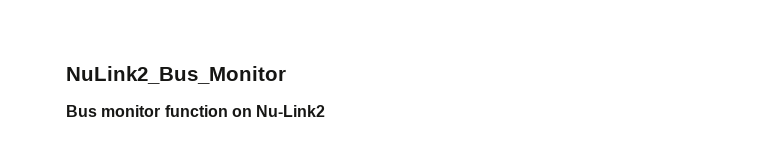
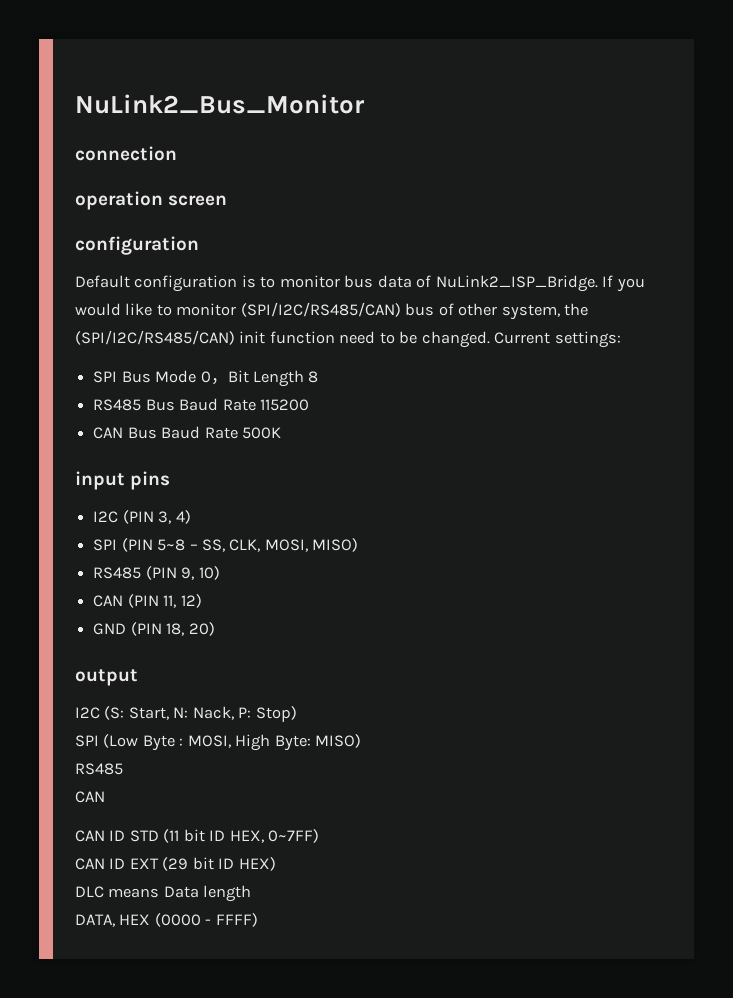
[66,105,326,117] Bus monitor function on Nu-Link2 -> [75,146,177,161] [75,191,228,210] [75,236,199,255] [75,275,645,292] [75,302,589,320] [75,330,621,348] [93,370,319,387] [93,398,309,411] [93,426,281,439] [75,471,171,490] [93,510,191,524] [93,538,359,552] [93,566,220,580] [93,594,202,608] [93,622,215,636] [75,669,138,686] [75,706,297,722] [75,734,362,751] [75,763,123,775] [75,791,105,803] [75,829,320,843] [75,857,276,871] [75,885,252,902] [75,913,258,927] connection // operation screen // configuration // Default configuration is to monitor bus data of NuLink2_ISP_Bridge. If you would like to monitor (SPI/I2C/RS485/CAN) bus of other system, the (SPI/I2C/RS485/CAN) init function need to be changed. Current settings: // SPI Bus Mode 0，Bit Length 8 // RS485 Bus Baud Rate 115200 // CAN Bus Baud Rate 500K // input pins // I2C (PIN 3, 4) // SPI (PIN 5~8 – SS, CLK, MOSI, MISO) // RS485 (PIN 9, 10) // CAN (PIN 11, 12) // GND (PIN 18, 20) // output // I2C (S: Start, N: Nack, P: Stop) // SPI (Low Byte : MOSI, High Byte: MISO) // RS485 // CAN // CAN ID STD (11 bit ID HEX, 0~7FF) // CAN ID EXT (29 bit ID HEX) // DLC means Data length // DATA, HEX (0000 - FFFF)

